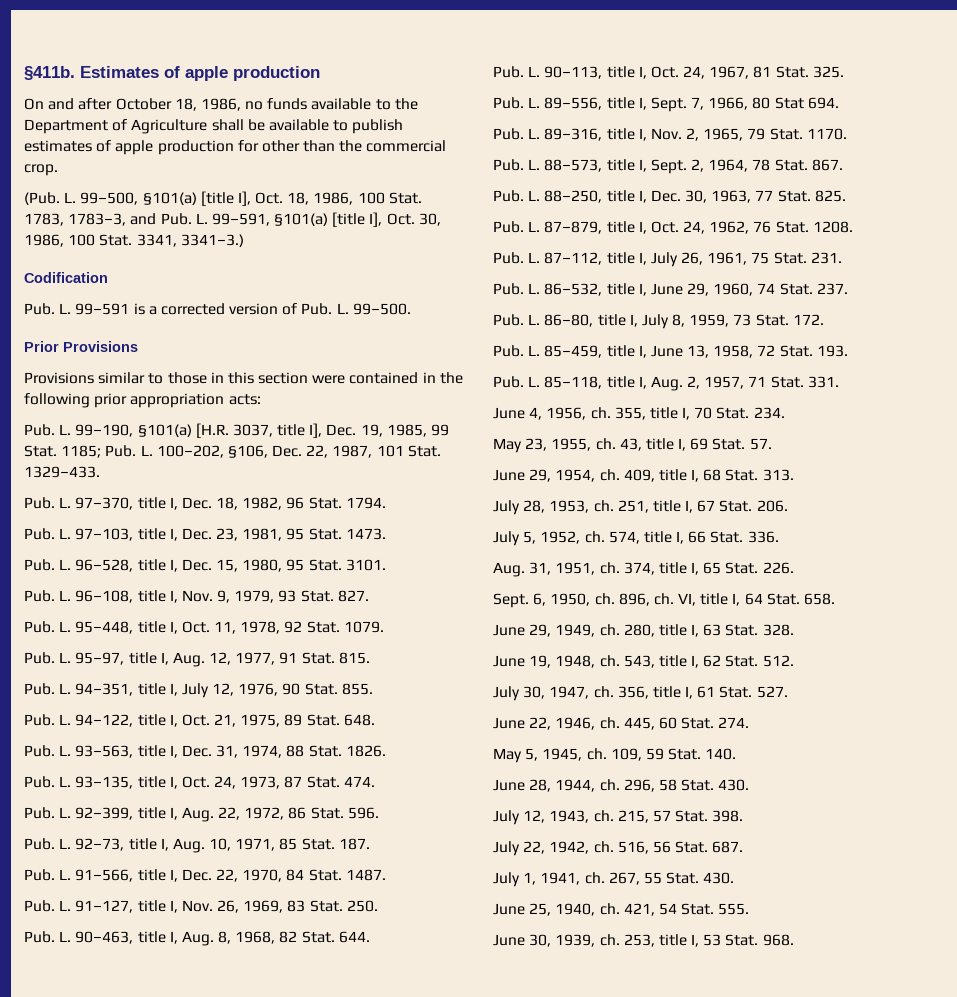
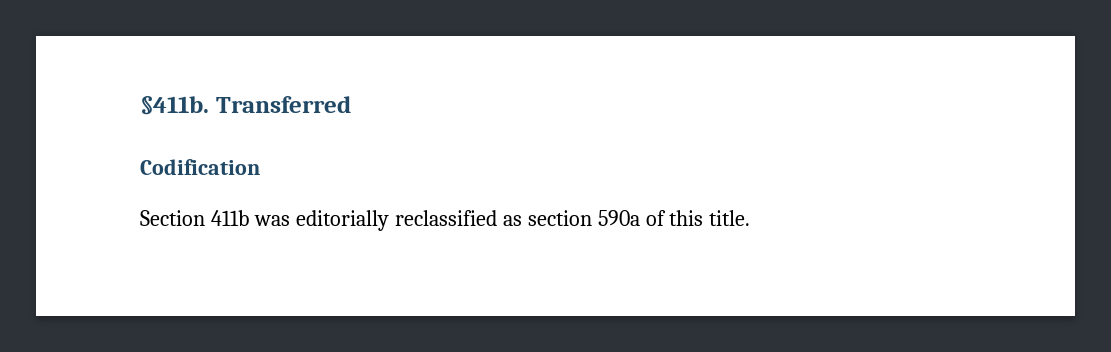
[80,66,320,81] [24,98,418,111] [24,119,404,134] [24,140,447,155] [24,164,58,176] [24,191,422,206] [24,212,441,227] [24,234,244,247] [24,272,108,283] [24,303,411,315] [24,341,138,352] [24,372,463,384] [24,393,261,408] [24,423,450,438] [24,445,441,458] [24,466,100,478] [24,497,386,510] [24,528,386,541] [24,559,386,572] [24,590,369,603] [24,621,384,634] [24,652,370,667] [24,683,373,698] [24,714,375,727] [24,745,386,758] [24,776,375,789] [24,807,379,822] [24,838,370,853] [24,869,386,882] [24,900,378,913] [24,931,370,946] [493,66,844,79] [493,97,839,112] [493,128,847,141] [493,159,843,174] [493,190,846,203] [493,221,853,234] [493,252,842,267] [493,283,848,296] [493,314,824,329] [493,345,848,358] [493,376,839,391] [493,407,785,420] [493,438,772,453] [493,469,794,482] [493,500,788,515] [493,531,779,546] [493,562,794,577] [493,593,836,608] [493,624,794,637] [493,655,794,668] [493,686,788,701] [493,717,750,730] [493,748,737,763] [493,779,750,792] [493,810,744,825] [493,841,744,856] [493,872,735,887] [493,903,750,916] [493,934,794,947] Estimates of apple production // On and after October 18, 1986, no funds available to the Department of Agriculture shall be available to publish estimates of apple production for other than the commercial crop. // (Pub. L. 99–500, §101(a) [title I], Oct. 18, 1986, 100 Stat. 1783, 1783–3, and Pub. L. 99–591, §101(a) [title I], Oct. 30, 1986, 100 Stat. 3341, 3341–3.) // Codification // Pub. L. 99–591 is a corrected version of Pub. L. 99–500. // Prior Provisions // Provisions similar to those in this section were contained in the following prior appropriation acts: // Pub. L. 99–190, §101(a) [H.R. 3037, title I], Dec. 19, 1985, 99 Stat. 1185; Pub. L. 100–202, §106, Dec. 22, 1987, 101 Stat. 1329–433. // Pub. L. 97–370, title I, Dec. 18, 1982, 96 Stat. 1794. // Pub. L. 97–103, title I, Dec. 23, 1981, 95 Stat. 1473. // Pub. L. 96–528, title I, Dec. 15, 1980, 95 Stat. 3101. // Pub. L. 96–108, title I, Nov. 9, 1979, 93 Stat. 827. // Pub. L. 95–448, title I, Oct. 11, 1978, 92 Stat. 1079. // Pub. L. 95–97, title I, Aug. 12, 1977, 91 Stat. 815. // Pub. L. 94–351, title I, July 12, 1976, 90 Stat. 855. // Pub. L. 94–122, title I, Oct. 21, 1975, 89 Stat. 648. // Pub. L. 93–563, title I, Dec. 31, 1974, 88 Stat. 1826. // Pub. L. 93–135, title I, Oct. 24, 1973, 87 Stat. 474. // Pub. L. 92–399, title I, Aug. 22, 1972, 86 Stat. 596. // Pub. L. 92–73, title I, Aug. 10, 1971, 85 Stat. 187. // Pub. L. 91–566, title I, Dec. 22, 1970, 84 Stat. 1487. // Pub. L. 91–127, title I, Nov. 26, 1969, 83 Stat. 250. // Pub. L. 90–463, title I, Aug. 8, 1968, 82 Stat. 644. // Pub. L. 90–113, title I, Oct. 24, 1967, 81 Stat. 325. // Pub. L. 89–556, title I, Sept. 7, 1966, 80 Stat 694. // Pub. L. 89–316, title I, Nov. 2, 1965, 79 Stat. 1170. // Pub. L. 88–573, title I, Sept. 2, 1964, 78 Stat. 867. // Pub. L. 88–250, title I, Dec. 30, 1963, 77 Stat. 825. // Pub. L. 87–879, title I, Oct. 24, 1962, 76 Stat. 1208. // Pub. L. 87–112, title I, July 26, 1961, 75 Stat. 231. // Pub. L. 86–532, title I, June 29, 1960, 74 Stat. 237. // Pub. L. 86–80, title I, July 8, 1959, 73 Stat. 172. // Pub. L. 85–459, title I, June 13, 1958, 72 Stat. 193. // Pub. L. 85–118, title I, Aug. 2, 1957, 71 Stat. 331. // June 4, 1956, ch. 355, title I, 70 Stat. 234. // May 23, 1955, ch. 43, title I, 69 Stat. 57. // June 29, 1954, ch. 409, title I, 68 Stat. 313. // July 28, 1953, ch. 251, title I, 67 Stat. 206. // July 5, 1952, ch. 574, title I, 66 Stat. 336. // Aug. 31, 1951, ch. 374, title I, 65 Stat. 226. // Sept. 6, 1950, ch. 896, ch. VI, title I, 64 Stat. 658. // June 29, 1949, ch. 280, title I, 63 Stat. 328. // June 19, 1948, ch. 543, title I, 62 Stat. 512. // July 30, 1947, ch. 356, title I, 61 Stat. 527. // June 22, 1946, ch. 445, 60 Stat. 274. // May 5, 1945, ch. 109, 59 Stat. 140. // June 28, 1944, ch. 296, 58 Stat. 430. // July 12, 1943, ch. 215, 57 Stat. 398. // July 22, 1942, ch. 516, 56 Stat. 687. // July 1, 1941, ch. 267, 55 Stat. 430. // June 25, 1940, ch. 421, 54 Stat. 555. // June 30, 1939, ch. 253, title I, 53 Stat. 968. -> [215,96,351,113] [140,159,260,175] [140,210,751,231] Transferred // Codification // Section 411b was editorially reclassified as section 590a of this title.

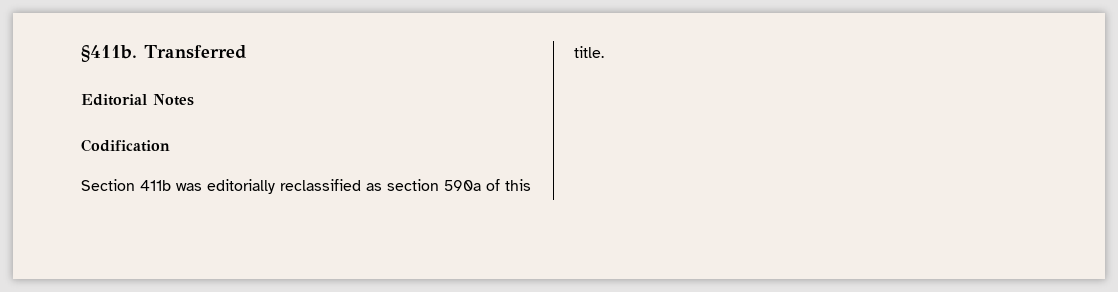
(351, 104) none -> [81,94,194,106] // Editorial Notes

